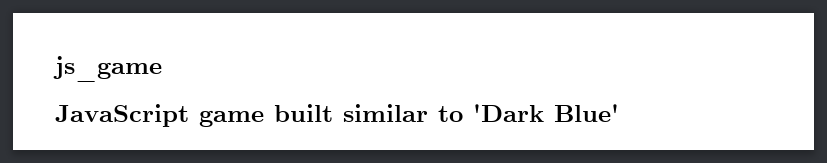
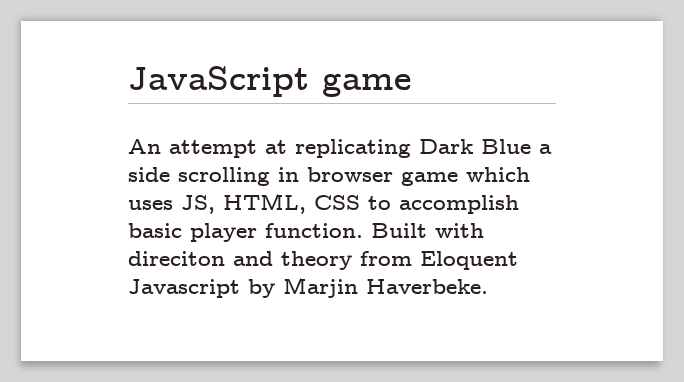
[53,56,162,82] js_game // -> (128, 81) none
[274,104,619,122] built similar to 'Dark Blue' -> [128,139,552,158] [128,167,530,186] [128,193,519,214] [128,223,484,242] [128,251,518,270] [128,277,488,298] // An attempt at replicating Dark Blue a side scrolling in browser game which uses JS, HTML, CSS to accomplish basic player function. Built with direciton and theory from Eloquent Javascript by Marjin Haverbeke.

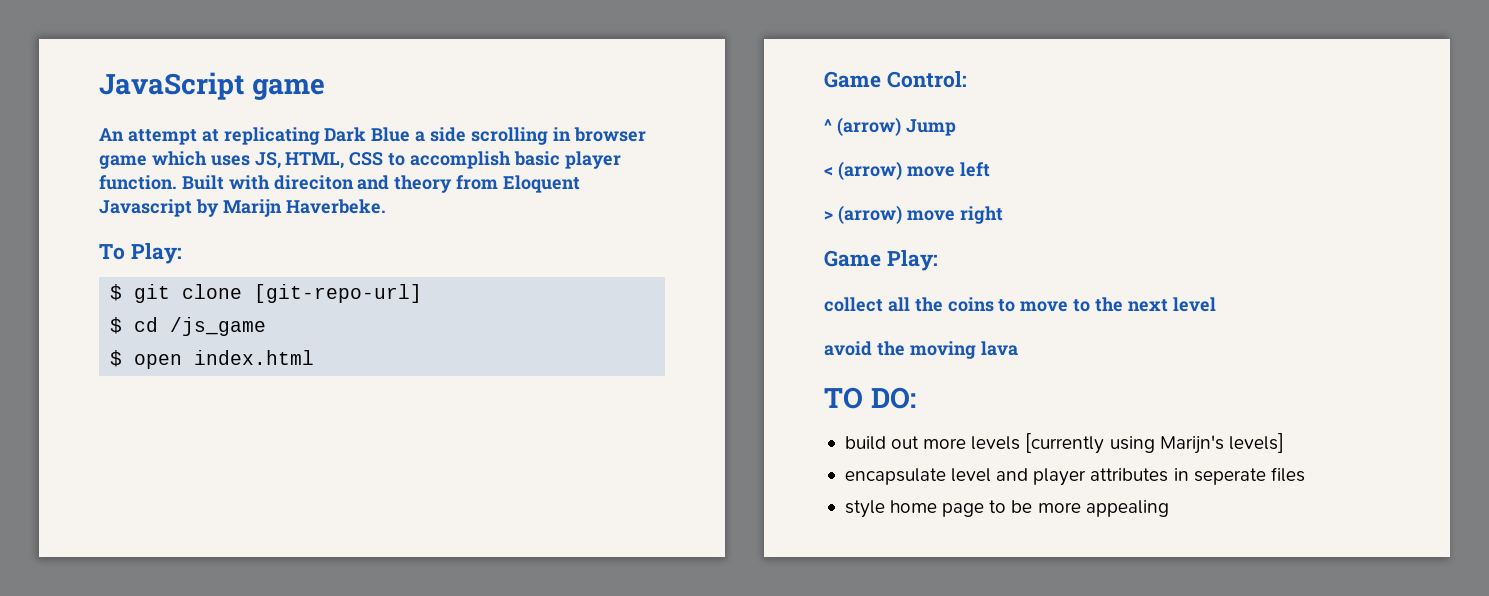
[283,277,358,298] Marjin -> [222,199,282,217] Marijn
(488, 286) none -> [99,243,182,264] [110,284,423,303] [110,317,267,336] [110,350,315,369] [824,71,967,88] [824,117,956,136] [824,161,990,180] [824,205,1003,224] [824,250,938,271] [824,297,1216,312] [824,341,1018,359] [824,387,916,409] [844,433,1284,454] [844,467,1305,486] [844,500,1169,518] // To Play: // $ git clone [git-repo-url] // $ cd /js_game // $ open index.html // Game Control: // ^ (arrow) Jump // < (arrow) move left // > (arrow) move right // Game Play: // collect all the coins to move to the next level // avoid the moving lava // TO DO: // build out more levels [currently using Marijn's levels] // encapsulate level and player attributes in seperate files // style home page to be more appealing

